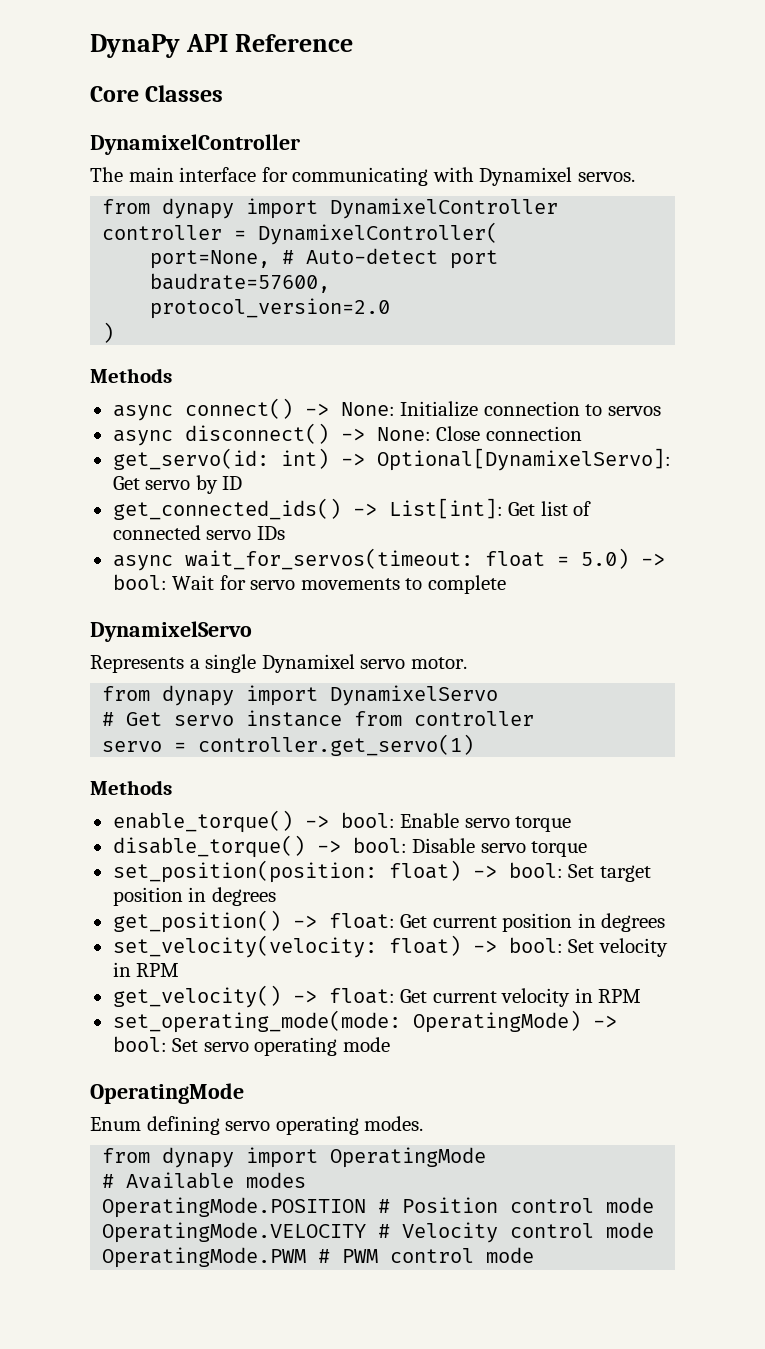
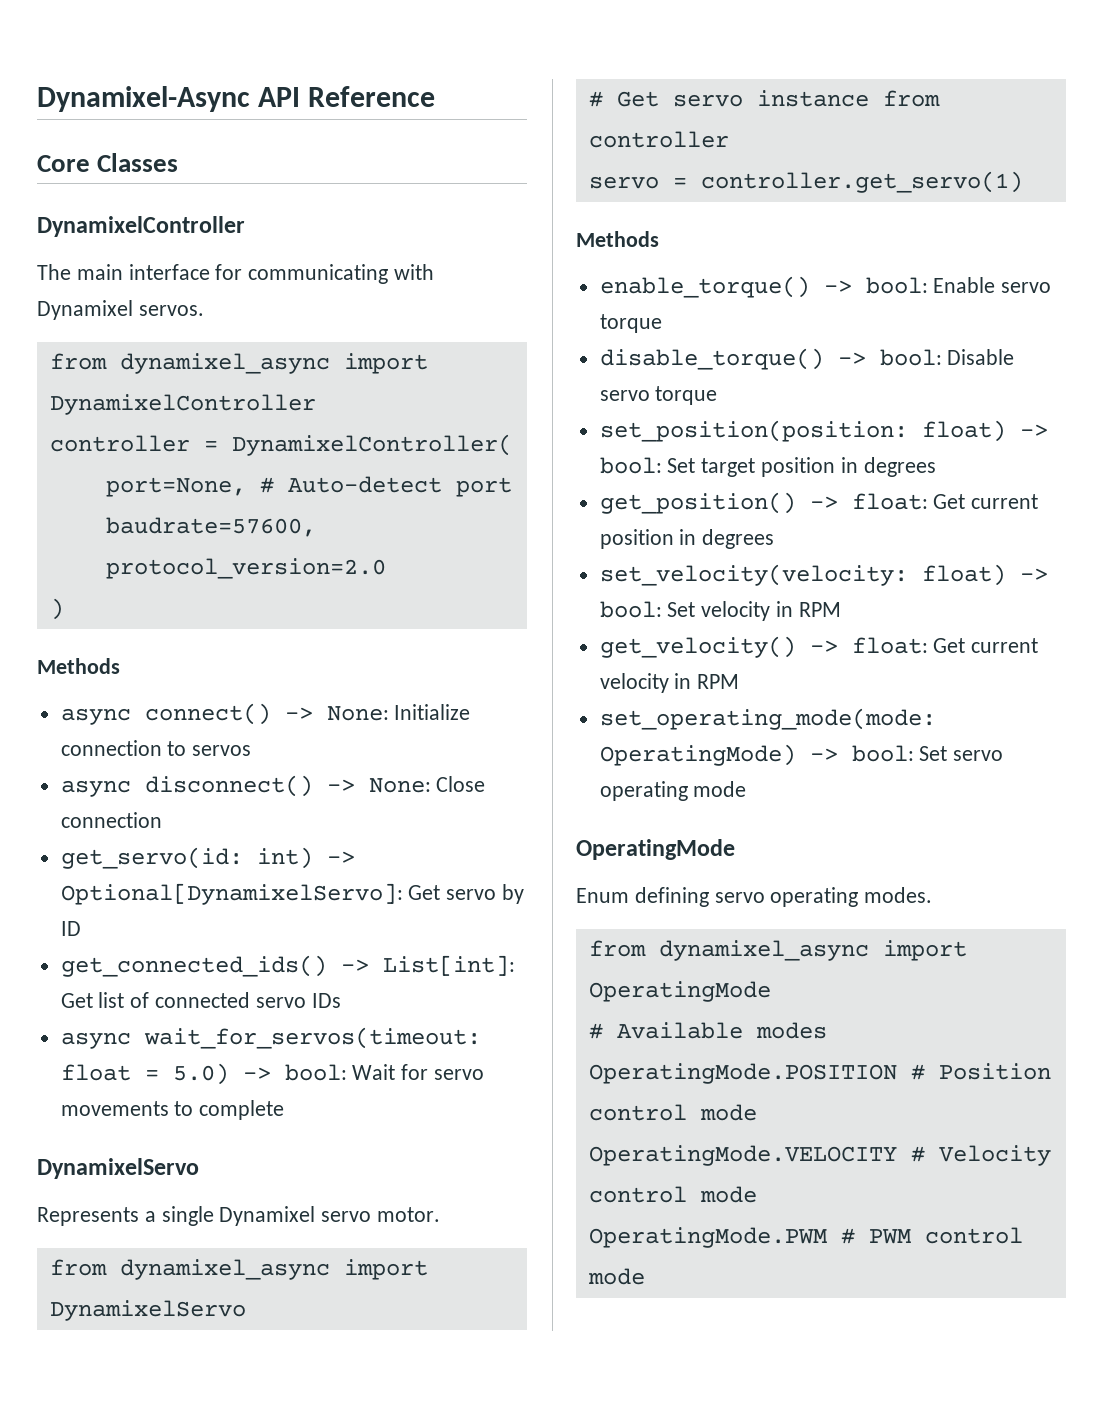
[90,34,180,58] DynaPy -> [37,86,250,112] Dynamixel-Async
[162,198,235,219] dynapy -> [119,353,330,374] dynamixel_async
[162,685,235,706] dynapy -> [119,1259,330,1280] dynamixel_async
[162,1147,235,1168] dynapy -> [658,940,869,961] dynamixel_async

